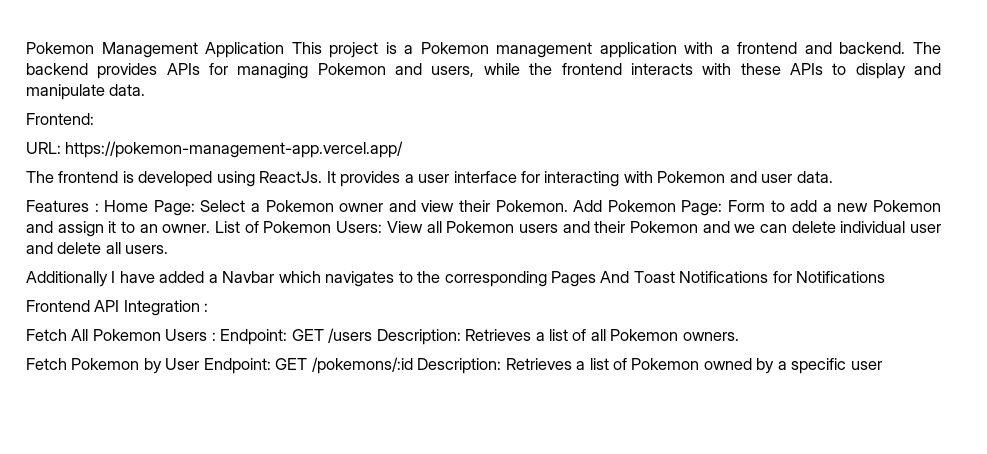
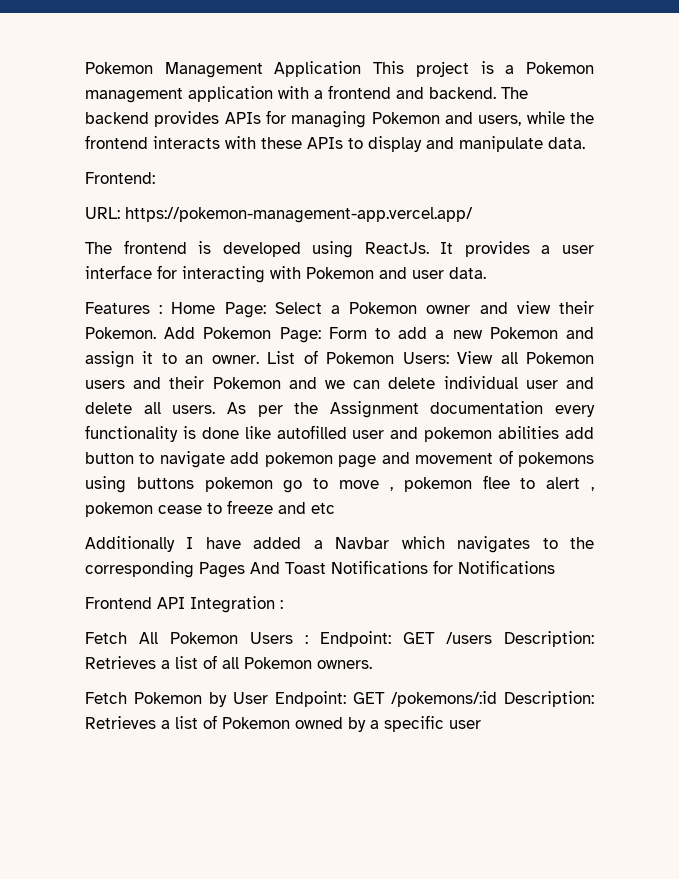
(169, 249) none -> [226,401,595,418] [85,425,595,442] [85,450,595,468] [85,475,594,493] [85,500,335,517] As per the Assignment documentation every functionality is done like autofilled user and pokemon abilities add button to navigate add pokemon page and movement of pokemons using buttons pokemon go to move , pokemon flee to alert , pokemon cease to freeze and etc

